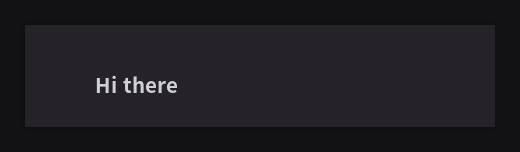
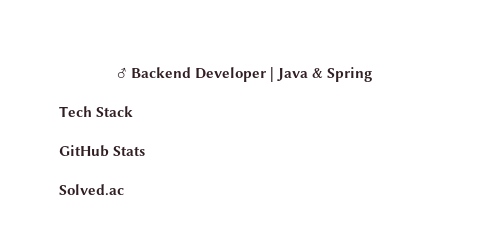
[95,75,178,93] Hi there -> [116,67,373,82] [59,106,134,117] [59,145,146,157] [59,184,124,196] ♂ Backend Developer | Java & Spring // Tech Stack // GitHub Stats // Solved.ac

